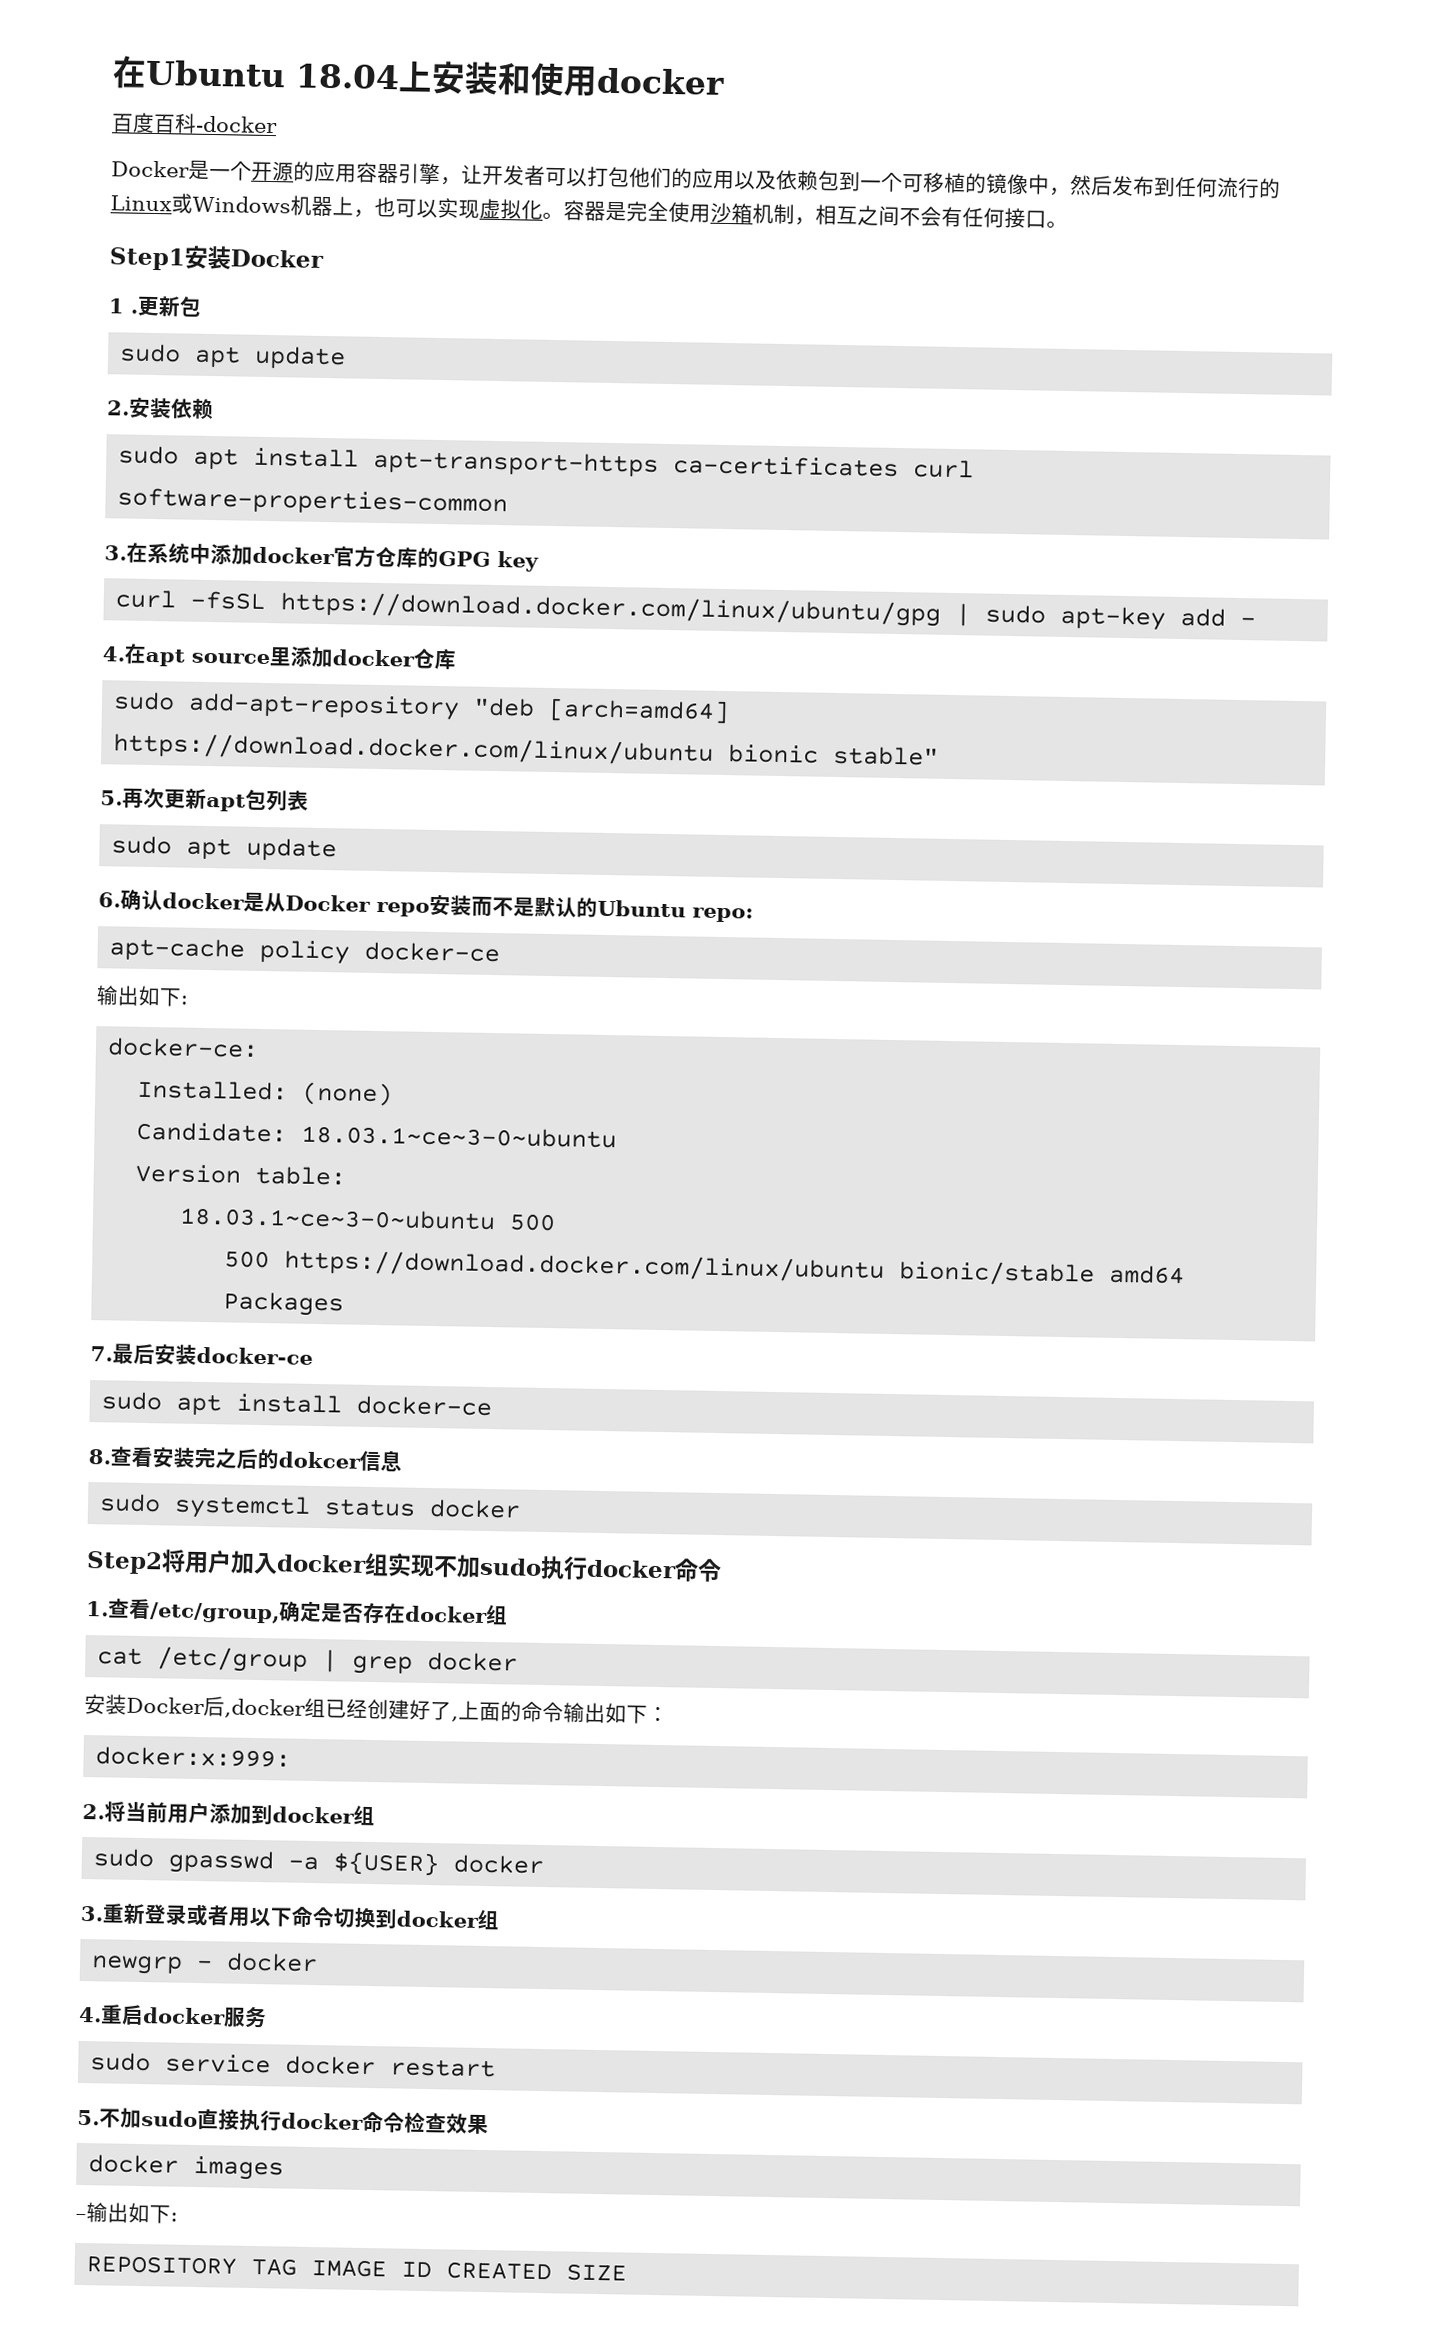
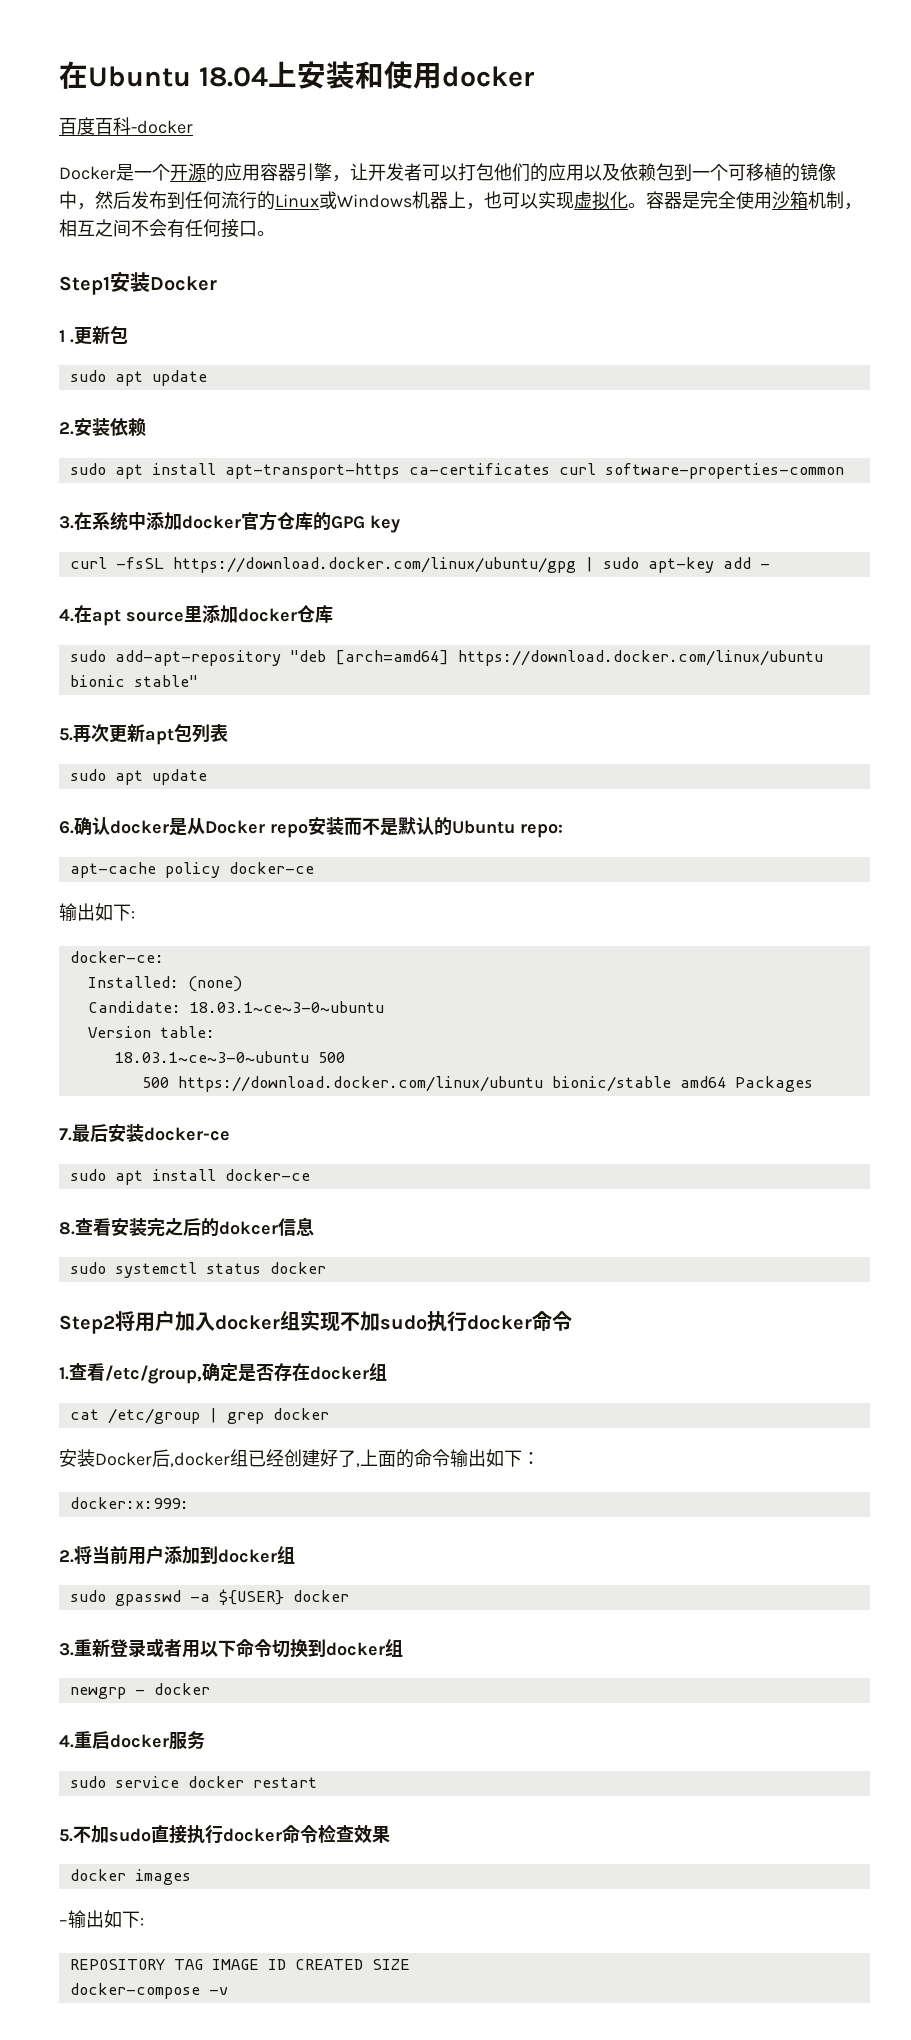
(628, 2272) none -> [69,1983,228,1999] // docker-compose -v

